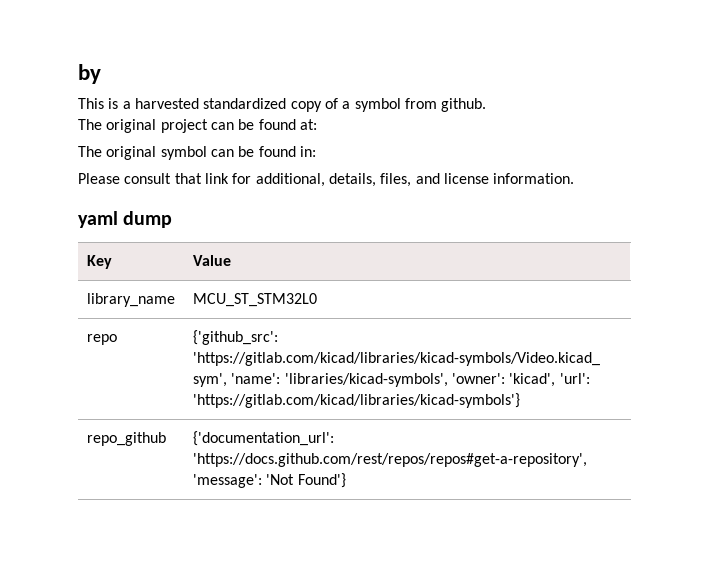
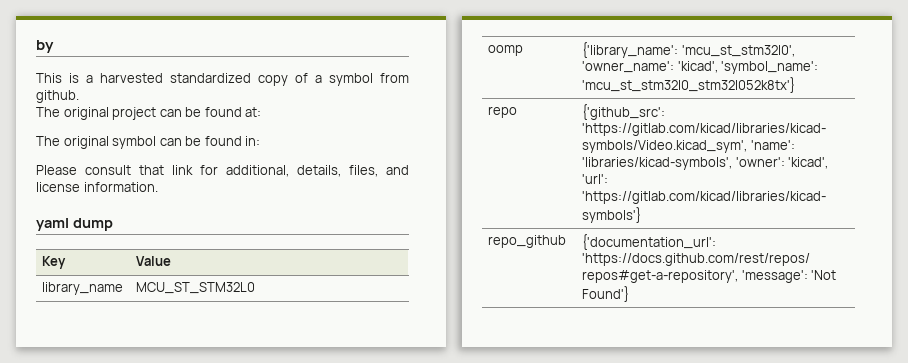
(317, 300) none -> [488,45,524,56] [582,42,795,58] [582,61,819,74] [582,77,796,93] // oomp | {'library_name': 'mcu_st_stm32l0', 'owner_name': 'kicad', 'symbol_name': 'mcu_st_stm32l0_stm32l052k8tx'}

